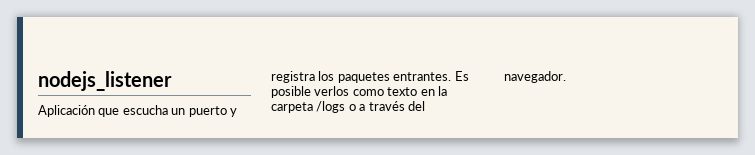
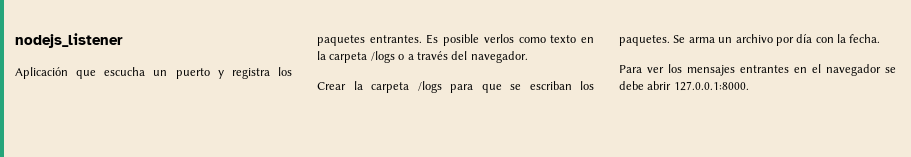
(566, 77) none -> [317,81,594,93] [619,34,881,46] [619,64,896,76] [619,81,749,91] // Crear la carpeta /logs para que se escriban los paquetes. Se arma un archivo por día con la fecha. // Para ver los mensajes entrantes en el navegador se debe abrir 127.0.0.1:8000.

